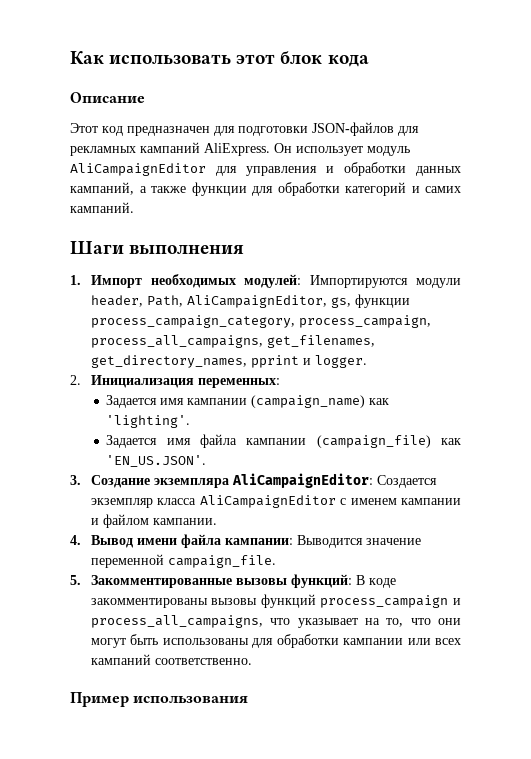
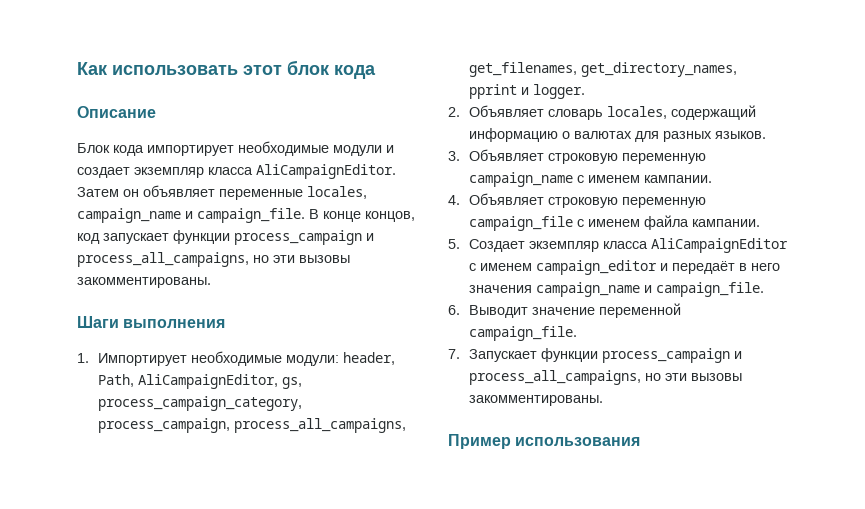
[70,122,419,136] [70,142,410,156] [70,162,461,176] [70,182,461,196] [70,202,134,213] [70,241,245,254] [70,274,461,288] Этот код предназначен для подготовки JSON-файлов для рекламных кампаний AliExpress. Он использует модуль AliCampaignEditor для управления и обработки данных кампаний, а также функции для обработки категорий и самих кампаний. // Шаги выполнения // 1. Импорт необходимых модулей: Импортируются модули -> [77,141,394,156] [77,164,396,179] [77,185,367,200] [77,208,415,223] [77,230,374,245] [77,252,350,267] [77,277,211,288] [77,316,226,328] [77,351,339,366] Блок кода импортирует необходимые модули и создает экземпляр класса AliCampaignEditor. Затем он объявляет переменные locales, campaign_name и campaign_file. В конце концов, код запускает функции process_campaign и process_all_campaigns, но эти вызовы закомментированы. // Шаги выполнения // 1. Импортирует необходимые модули:
[354,294,410,308] функции -> (302, 383) none
[90,375,280,388] [106,395,390,408] [106,415,191,428] [106,434,462,448] [106,455,207,467] [70,473,437,488] Инициализация переменных: // Задается имя кампании (campaign_name) как 'lighting'. // Задается имя файла кампании (campaign_file) как 'EN_US.JSON'. // 3. Создание экземпляра AliCampaignEditor: Создается -> [468,105,756,120] [468,128,766,142] [448,149,706,164] [468,172,712,187] [448,193,706,208] [468,215,760,231] [448,239,525,252] Объявляет словарь locales, содержащий информацию о валютах для разных языков. // 3. Объявляет строковую переменную campaign_name с именем кампании. // 4. Объявляет строковую переменную campaign_file с именем файла кампании. // 5. Создает
[401,498,461,505] [90,514,217,528] [70,534,421,548] [90,554,276,568] [70,574,396,588] [90,594,462,608] [90,615,462,628] [90,634,461,648] [90,654,252,665] кампании и файлом кампании. // 4. Вывод имени файла кампании: Выводится значение переменной campaign_file. // 5. Закомментированные вызовы функций: В коде закомментированы вызовы функций process_campaign и process_all_campaigns, что указывает на то, что они могут быть использованы для обработки кампании или всех кампаний соответственно. -> [535,260,780,275] [468,282,764,297] [448,303,681,318] [468,326,577,341] [448,348,742,363] [468,370,742,385] [468,395,603,406] campaign_editor и передаёт в него значения campaign_name и campaign_file. // 6. Выводит значение переменной campaign_file. // 7. Запускает функции process_campaign и process_all_campaigns, но эти вызовы закомментированы.

